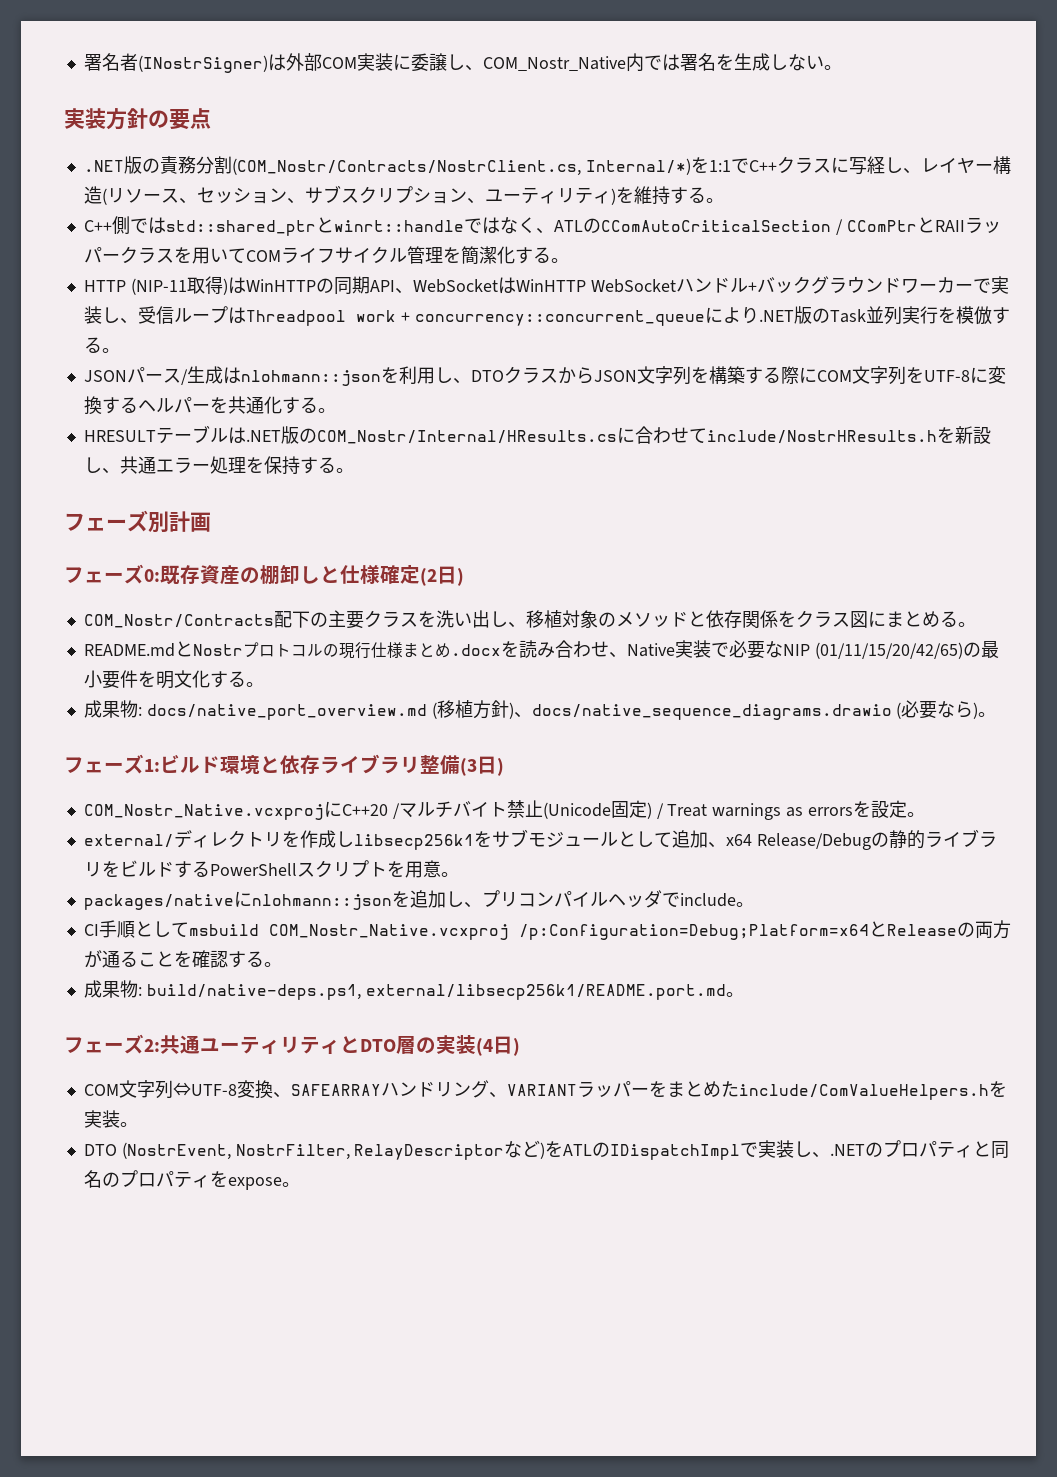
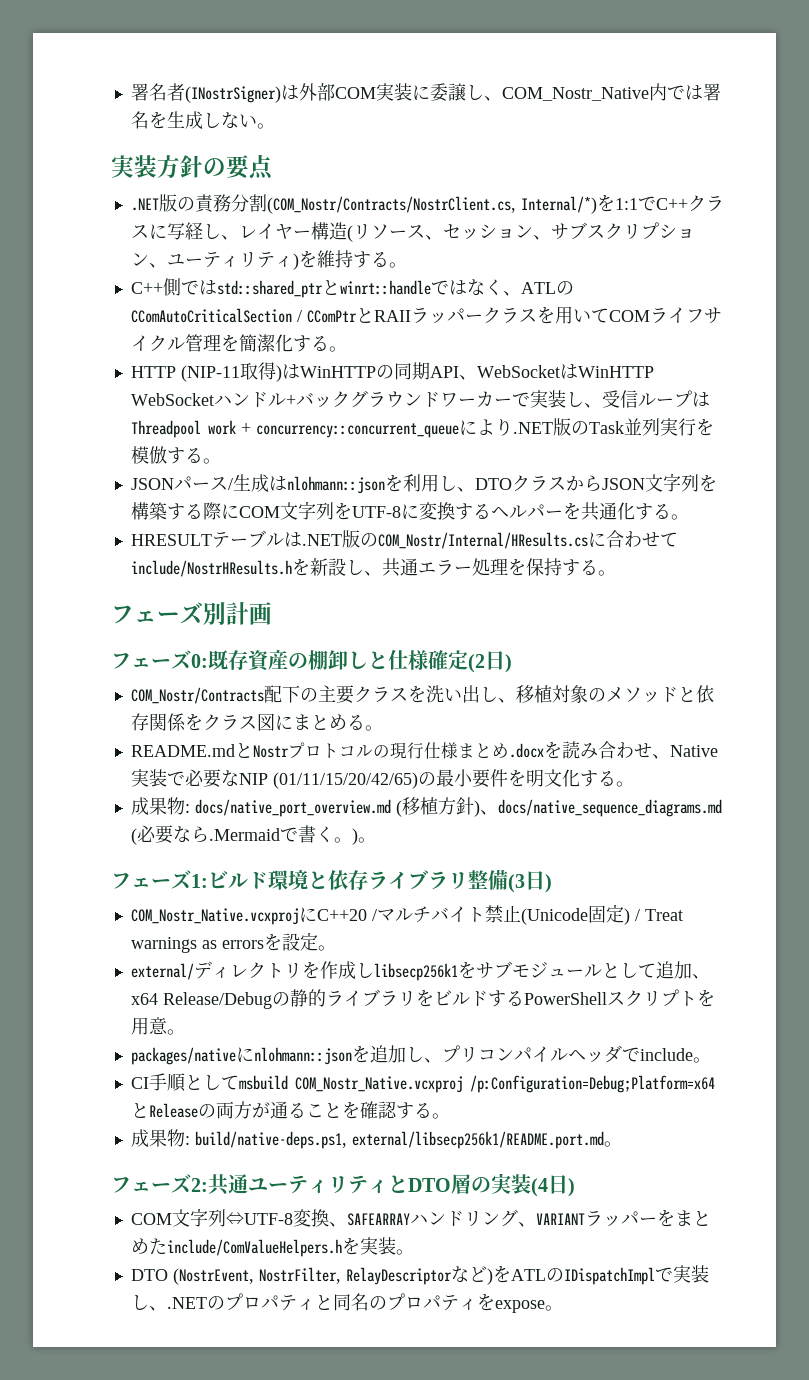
[531,704,892,720] docs/native_sequence_diagrams.drawio -> [497,799,722,817] docs/native_sequence_diagrams.md
(974, 709) none -> [208,825,352,843] .Mermaidで書く。

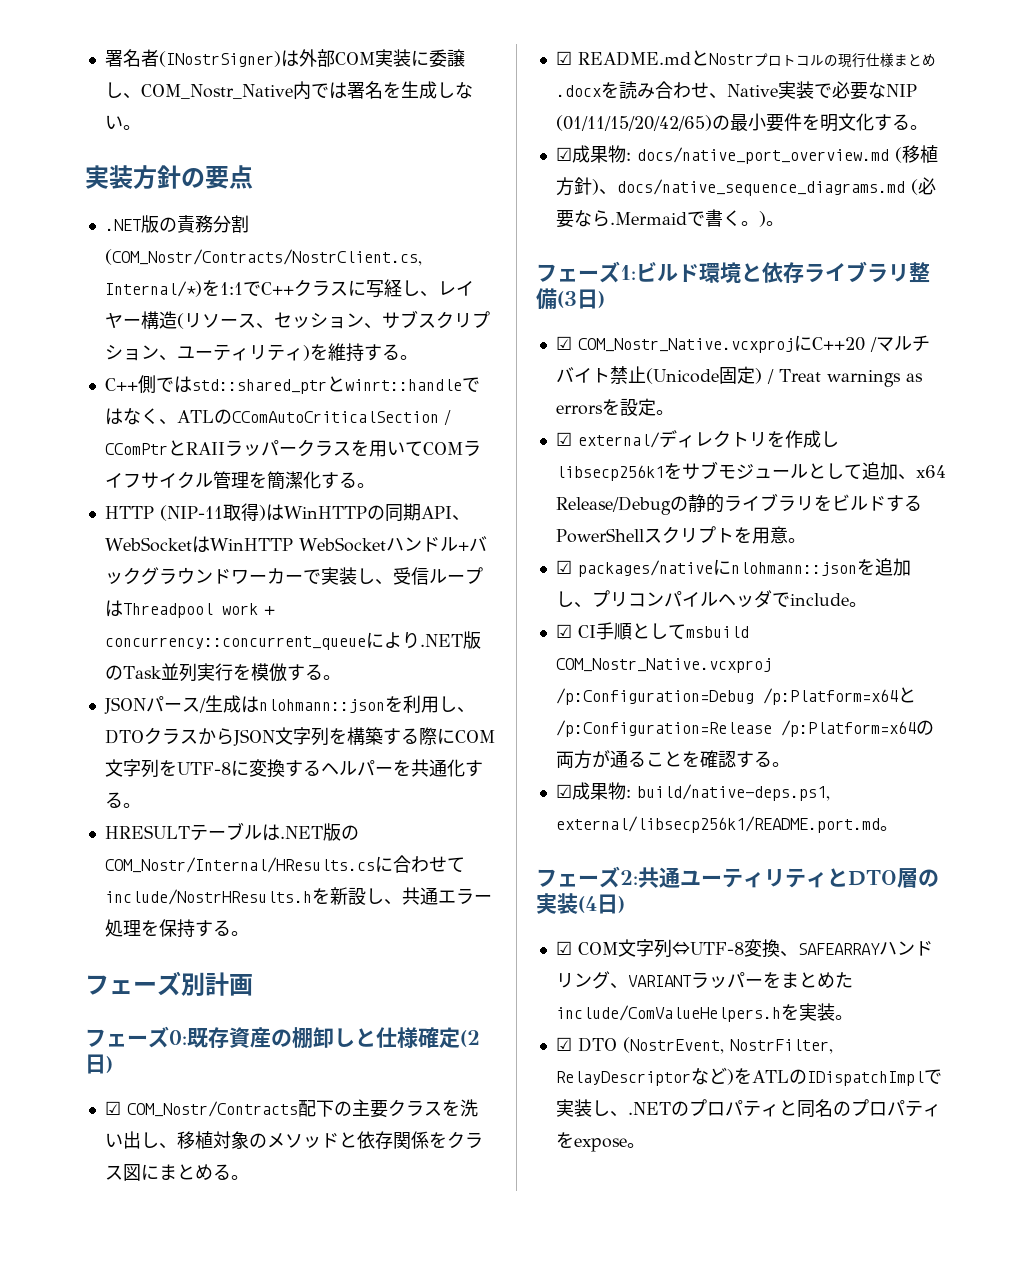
(512, 663) none -> [104,1101,121,1115] ☑
(383, 728) none -> [555,51,572,65] ☑
(634, 784) none -> [555,147,572,161] ☑
(552, 883) none -> [555,336,572,350] ☑
(336, 948) none -> [555,432,572,446] ☑
(185, 1032) none -> [555,560,572,574] ☑
(711, 1060) none -> [555,624,572,638] ☑
[469,1075,715,1093] [130,1103,198,1118] /p:Configuration=Debug;Platform=x64とRelease -> [555,687,916,705] [555,720,916,737] /p:Configuration=Debug /p:Platform=x64と/p:Configuration=Release /p:Platform=x64
(450, 1116) none -> [555,784,572,798] ☑
(575, 1187) none -> [555,941,572,955] ☑
(414, 1252) none -> [555,1037,572,1051] ☑

